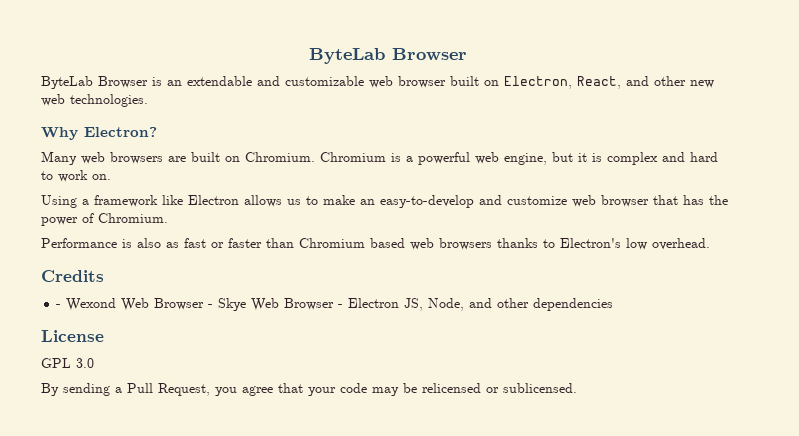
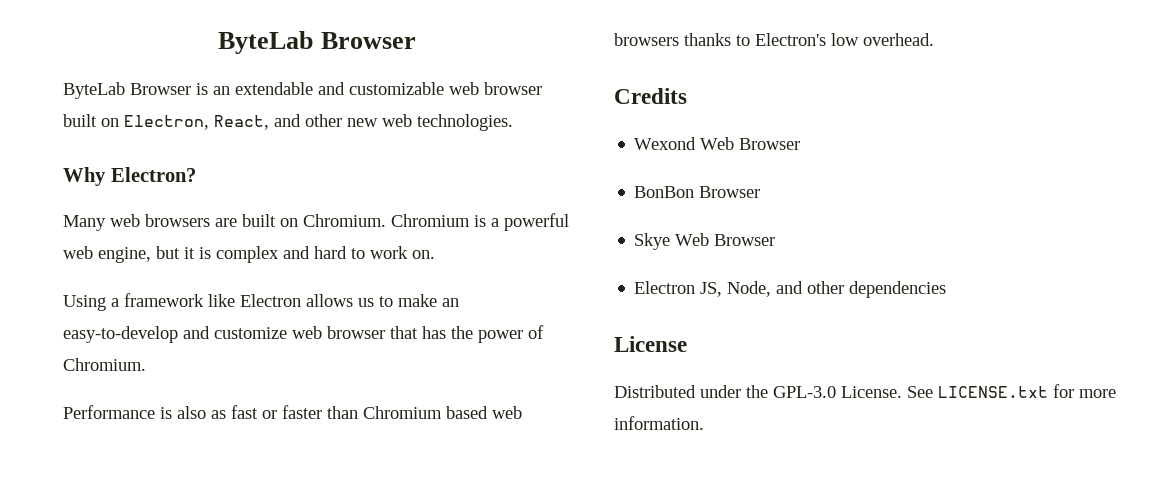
[56,304,62,308] - -> (687, 96) none
[208,304,214,308] - -> [634,186,761,198] // BonBon Browser //
[338,304,344,308] - -> (776, 240) //
[41,358,94,368] [41,383,577,396] GPL 3.0 // By sending a Pull Request, you agree that your code may be relicensed or sublicensed. -> [614,384,1116,398] [614,416,704,430] Distributed under the GPL-3.0 License. See LICENSE.txt for more information.

